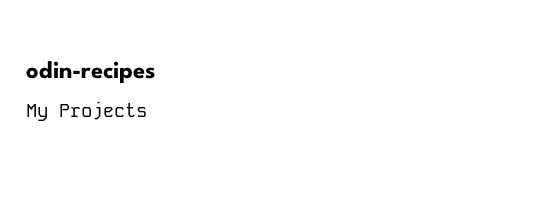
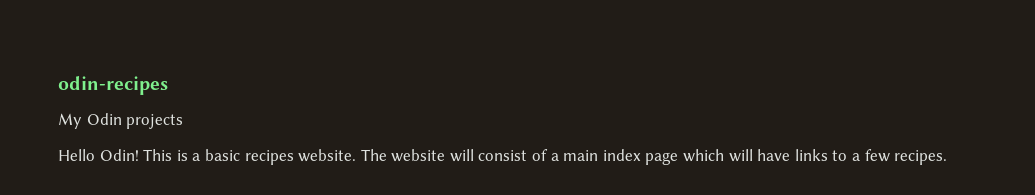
[59,101,147,120] Projects -> [86,113,184,129] [58,149,948,165] Odin projects // Hello Odin! This is a basic recipes website. The website will consist of a main index page which will have links to a few recipes.

